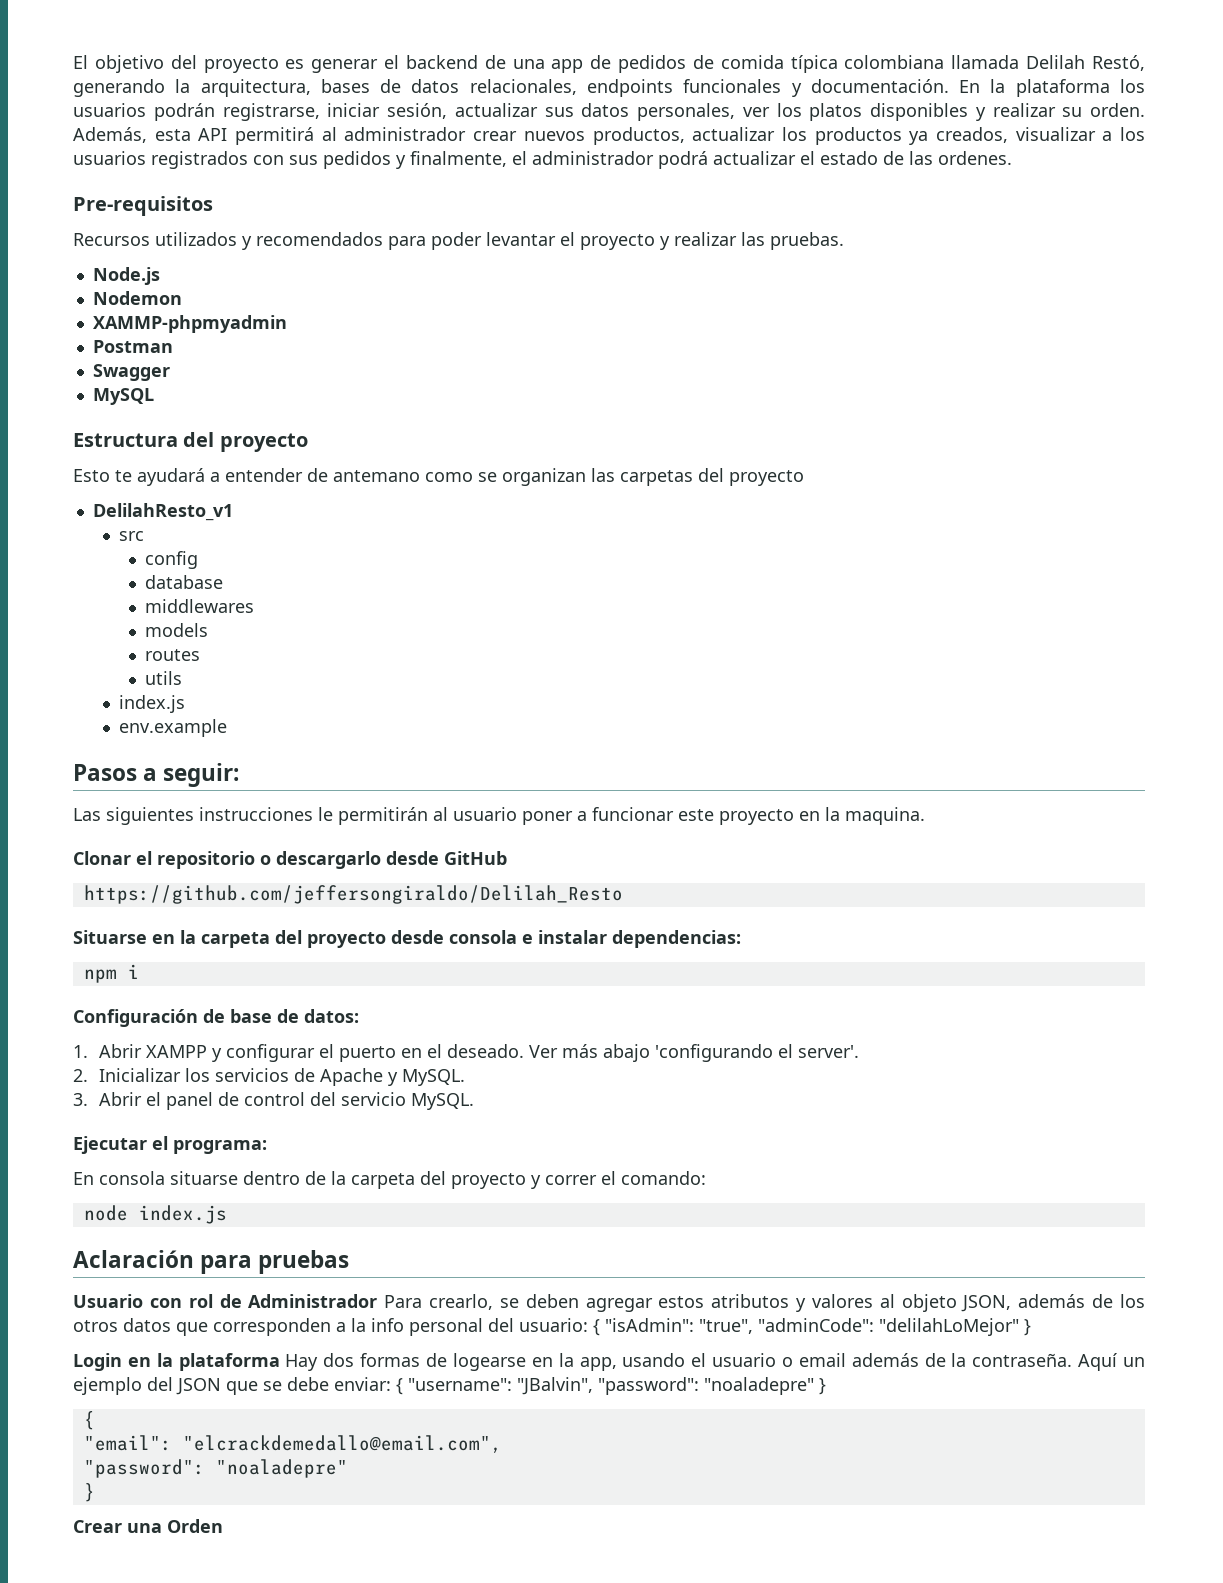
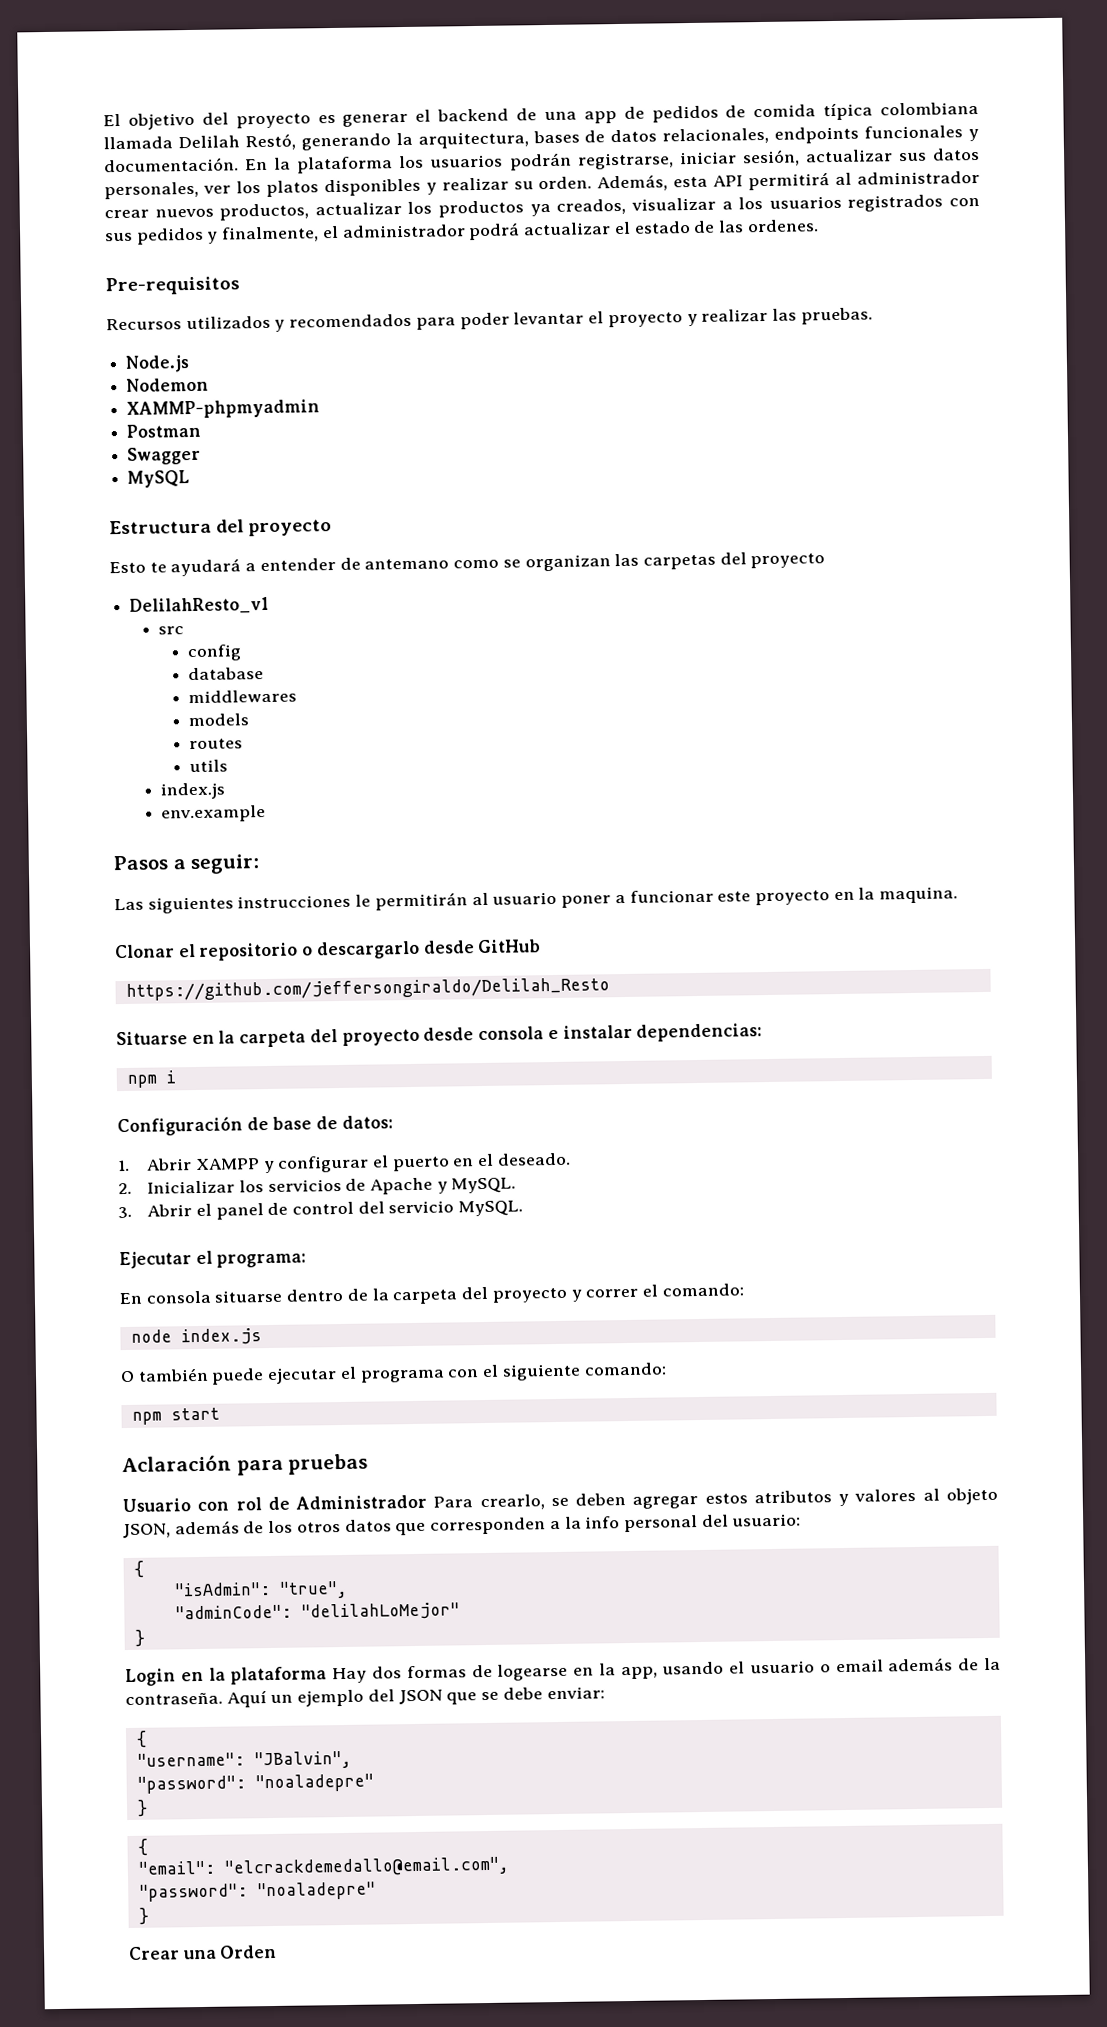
[529,1044,860,1062] Ver más abajo 'configurando el server'. -> (571, 1159) none
(227, 1214) none -> [120,1362,667,1385] [131,1407,220,1425] // O también puede ejecutar el programa con el siguiente comando: // npm start
[593,1319,600,1336] { -> [133,1560,144,1578] // { //
(753, 1326) none -> (348, 1589) //
(1019, 1327) none -> (460, 1611) //
[396,1378,403,1395] { -> [135,1730,147,1748] // { //
[598,1377,814,1395] "password": "noaladepre" -> [136,1773,374,1794] // "password": "noaladepre" //

